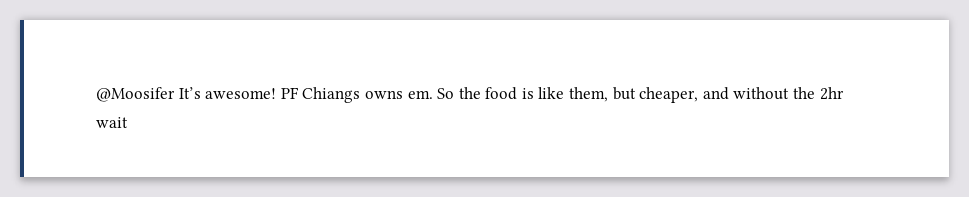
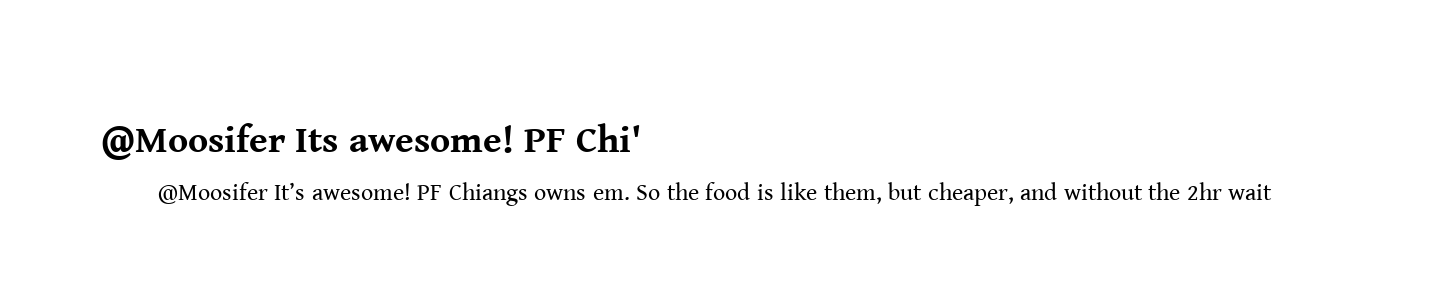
[96,87,175,102] @Moosifer -> [101,123,643,160] [158,182,269,204] @Moosifer Its awesome! PF Chi' // @Moosifer

